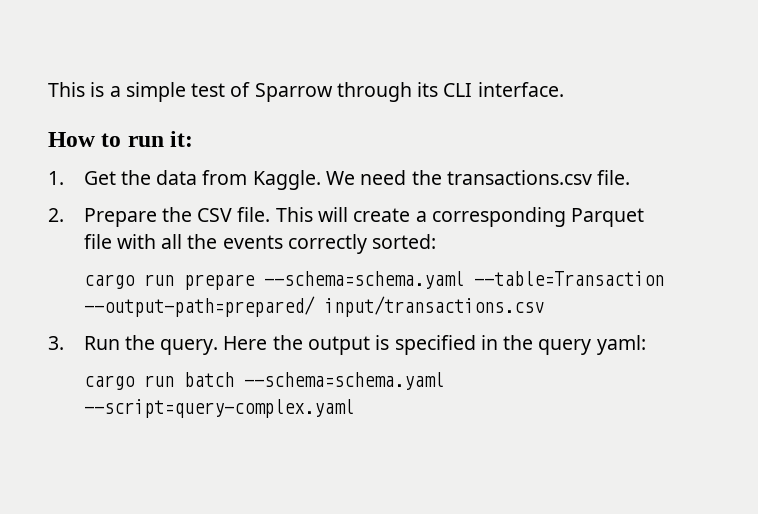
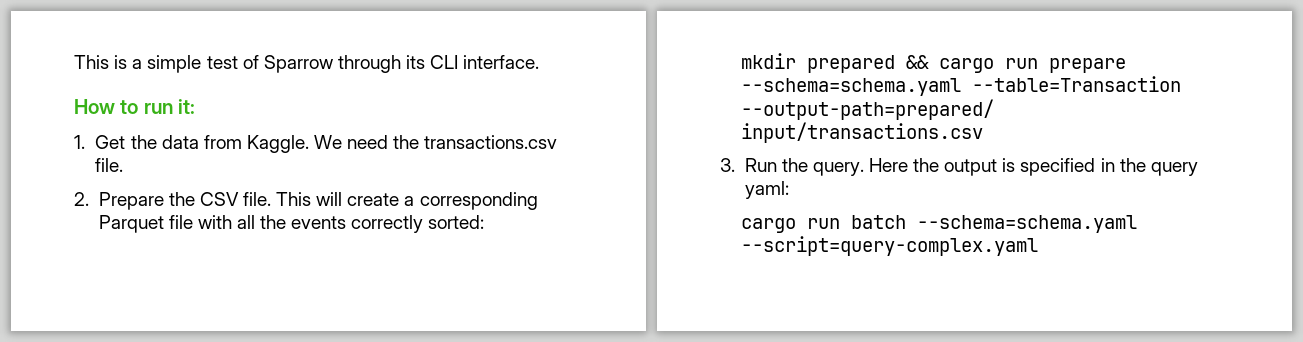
(437, 241) none -> [741,53,930,73] mkdir prepared &&

